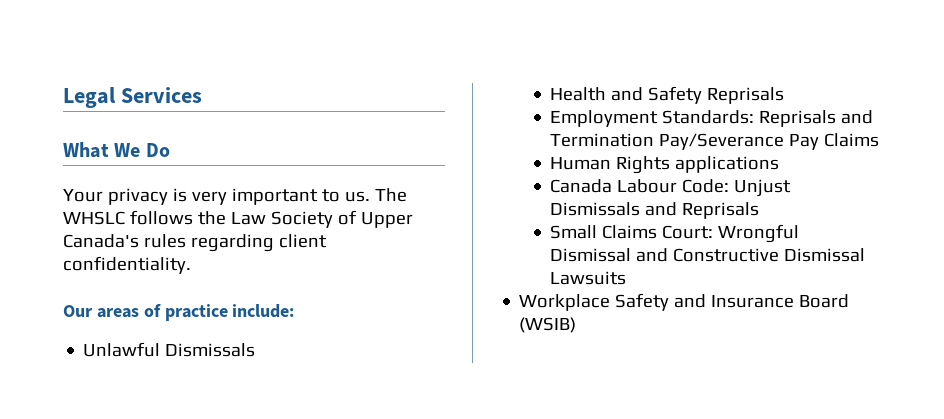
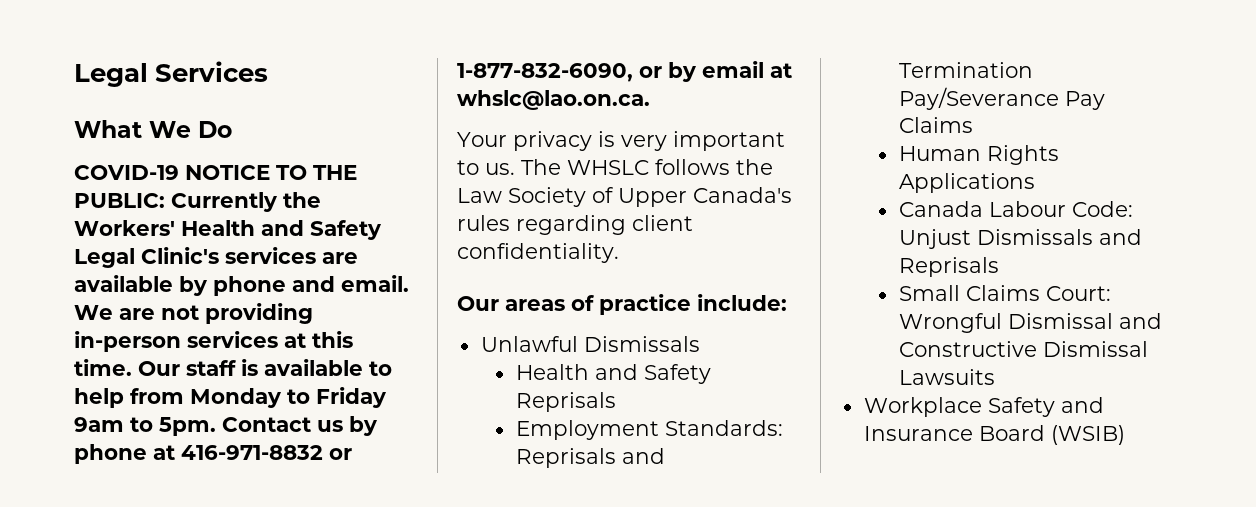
(170, 150) none -> [74,165,357,180] [74,192,321,212] [74,220,382,240] [74,247,358,268] [74,275,409,296] [74,303,313,324] [74,331,353,352] [74,359,392,376] [74,387,387,408] [74,416,378,436] [74,444,352,464] [457,61,792,82] [457,90,650,110] // COVID-19 NOTICE TO THE PUBLIC: Currently the Workers' Health and Safety Legal Clinic's services are available by phone and email. We are not providing in-person services at this time. Our staff is available to help from Monday to Friday 9am to 5pm. Contact us by phone at 416-971-8832 or 1-877-832-6090, or by email at whslc@lao.on.ca.
[675,156,780,173] applications -> [898,173,1035,193] Applications

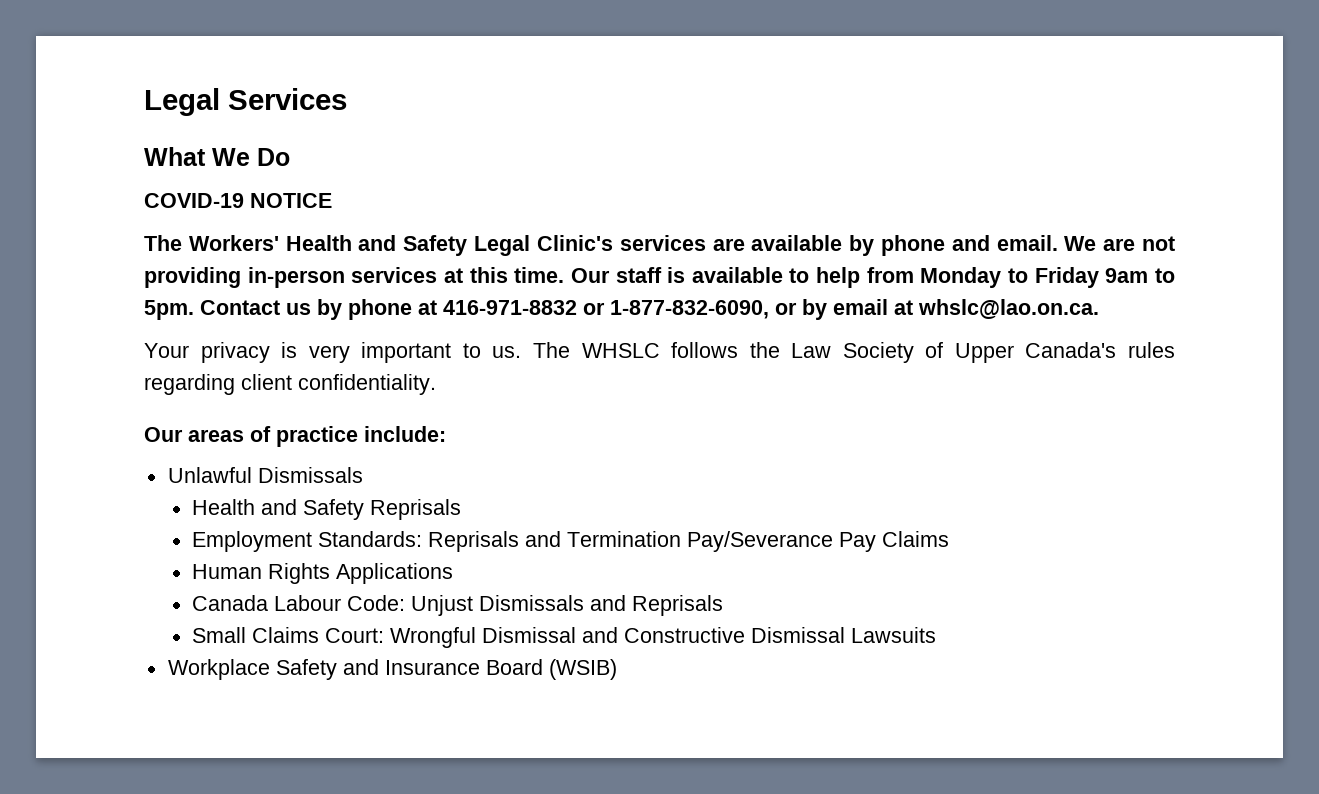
[276,165,357,180] [74,192,321,212] TO THE PUBLIC: Currently the -> [144,235,182,251] // The

